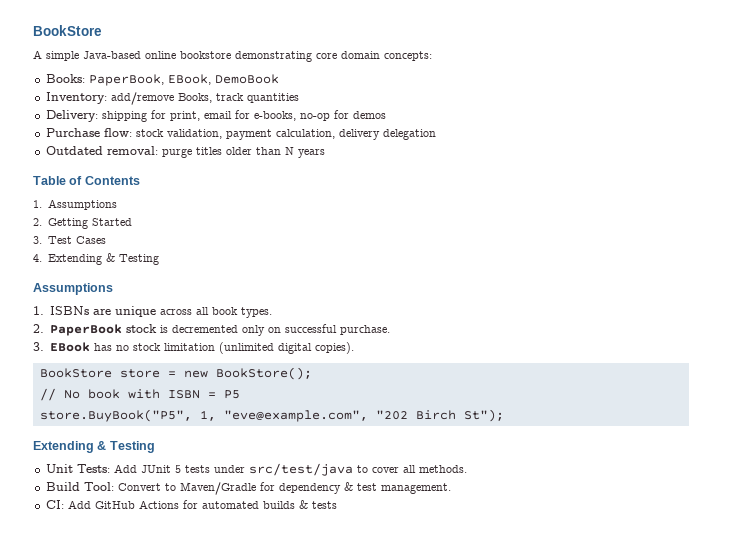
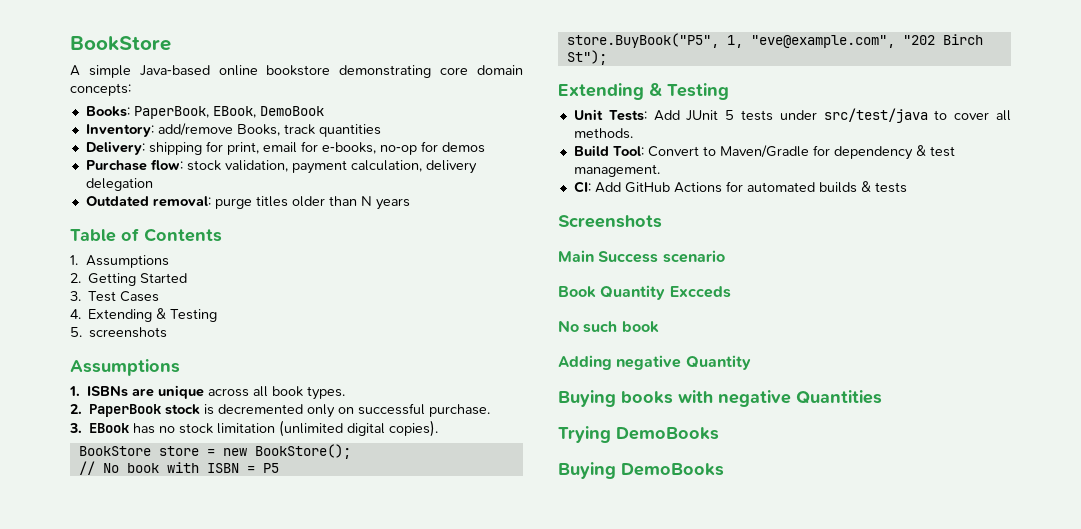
(159, 259) none -> [70,327,168,338] // 5. screenshots
(337, 505) none -> [558,215,662,228] [558,250,725,263] [558,285,731,300] [558,320,659,333] [558,355,751,370] [558,390,882,407] [558,426,719,443] [558,462,724,479] // Screenshots // Main Success scenario // Book Quantity Excceds // No such book // Adding negative Quantity // Buying books with negative Quantities // Trying DemoBooks // Buying DemoBooks

